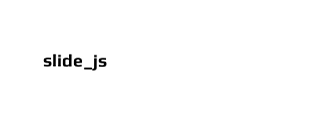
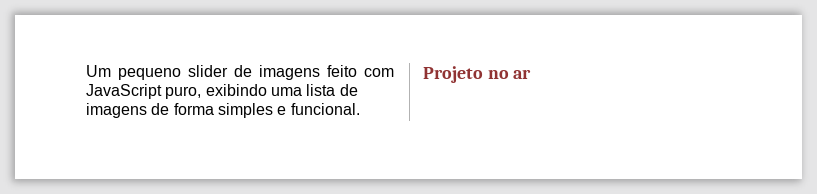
[42,53,108,71] slide_js -> [86,65,394,80] [86,84,358,99] [86,103,360,118] [423,66,532,83] Um pequeno slider de imagens feito com JavaScript puro, exibindo uma lista de imagens de forma simples e funcional. // Projeto no ar

